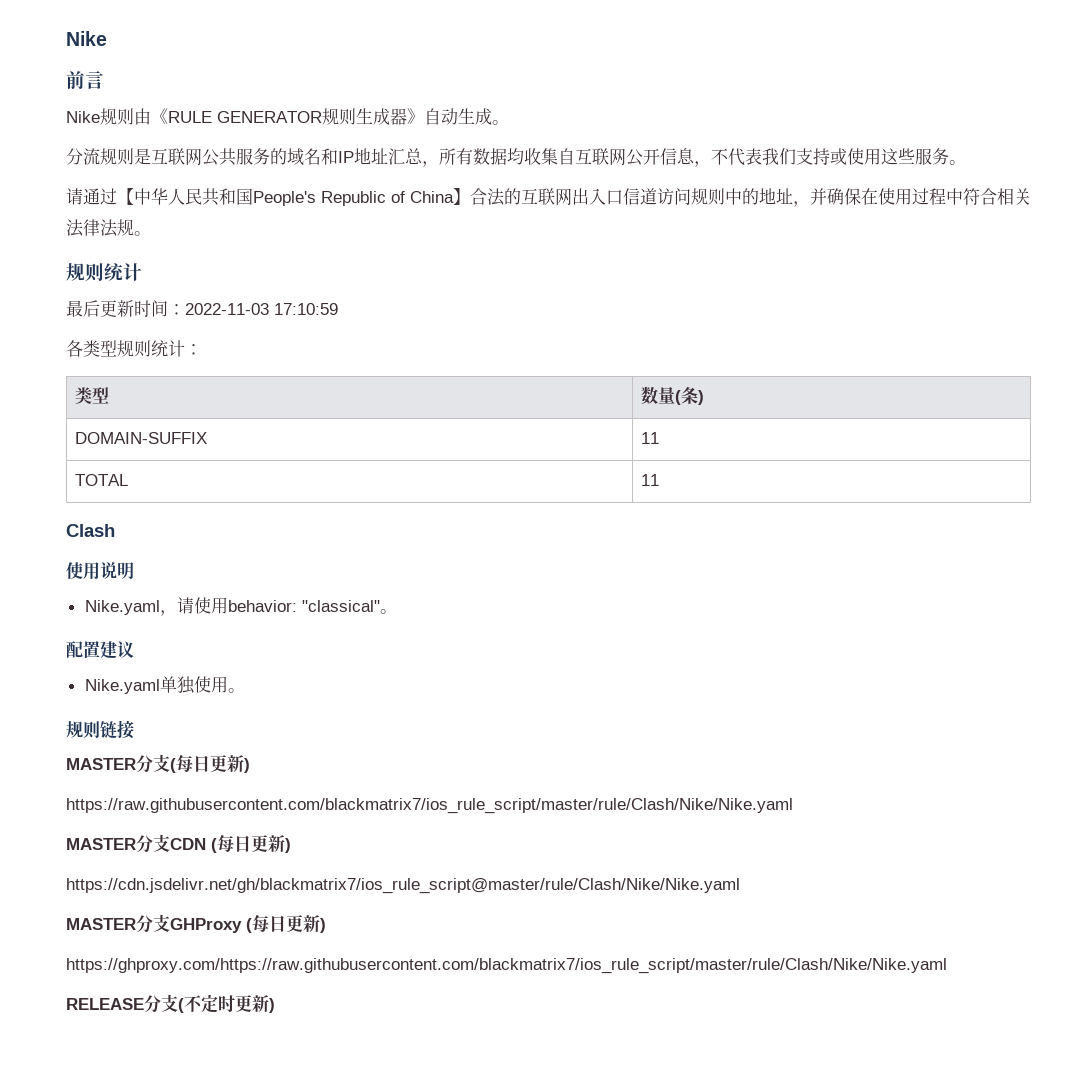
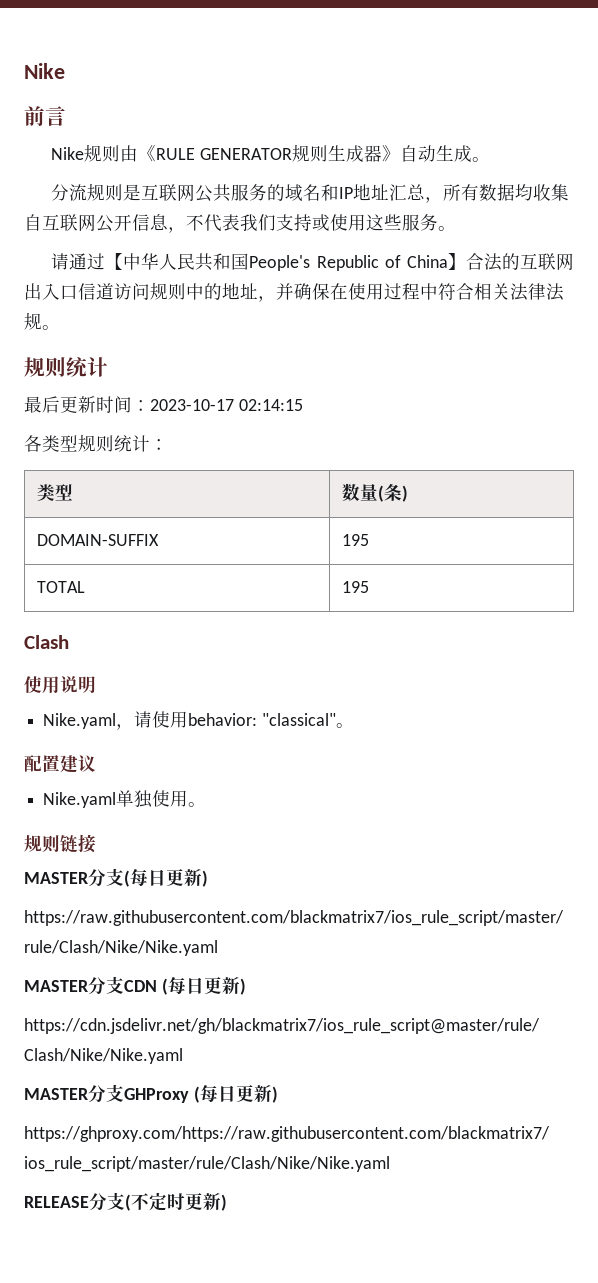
[185,303,338,315] 2022-11-03 17:10:59 -> [150,399,303,411] 2023-10-17 02:14:15
[641,432,660,444] 11 -> [342,534,370,546] 195
[641,474,660,486] 11 -> [342,581,370,593] 195

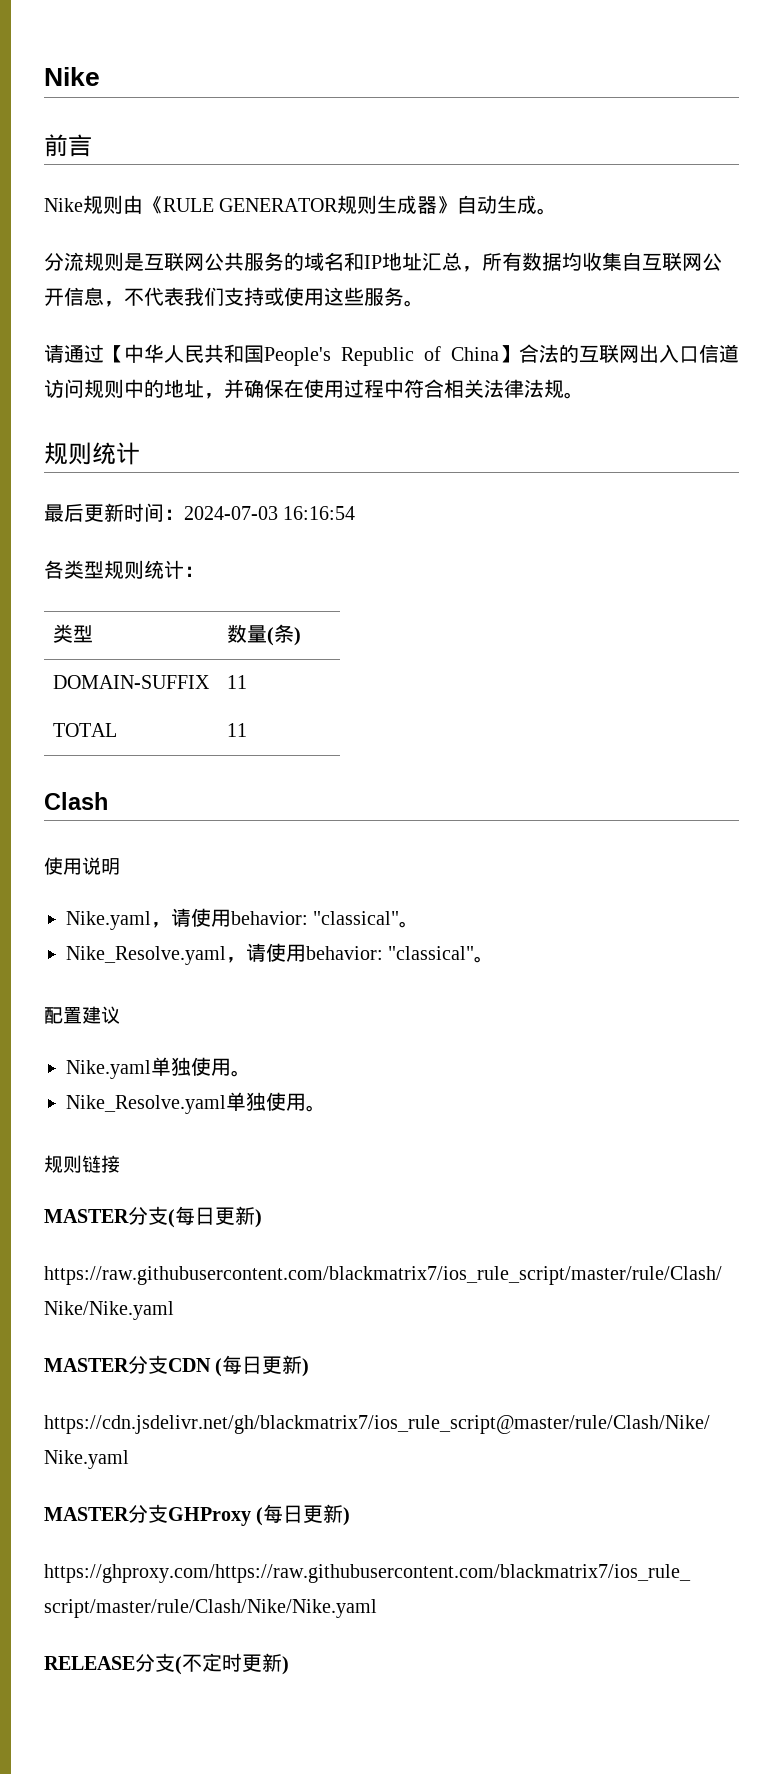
[150,399,303,411] 2023-10-17 02:14:15 -> [184,506,356,520] 2024-07-03 16:16:54
[342,534,370,546] 195 -> [226,675,247,689] 11
[342,581,370,593] 195 -> [226,723,247,737] 11
(354, 725) none -> [66,943,495,965] // Nike_Resolve.yaml，请使用behavior: "classical"。
(207, 804) none -> [66,1092,326,1114] // Nike_Resolve.yaml单独使用。

